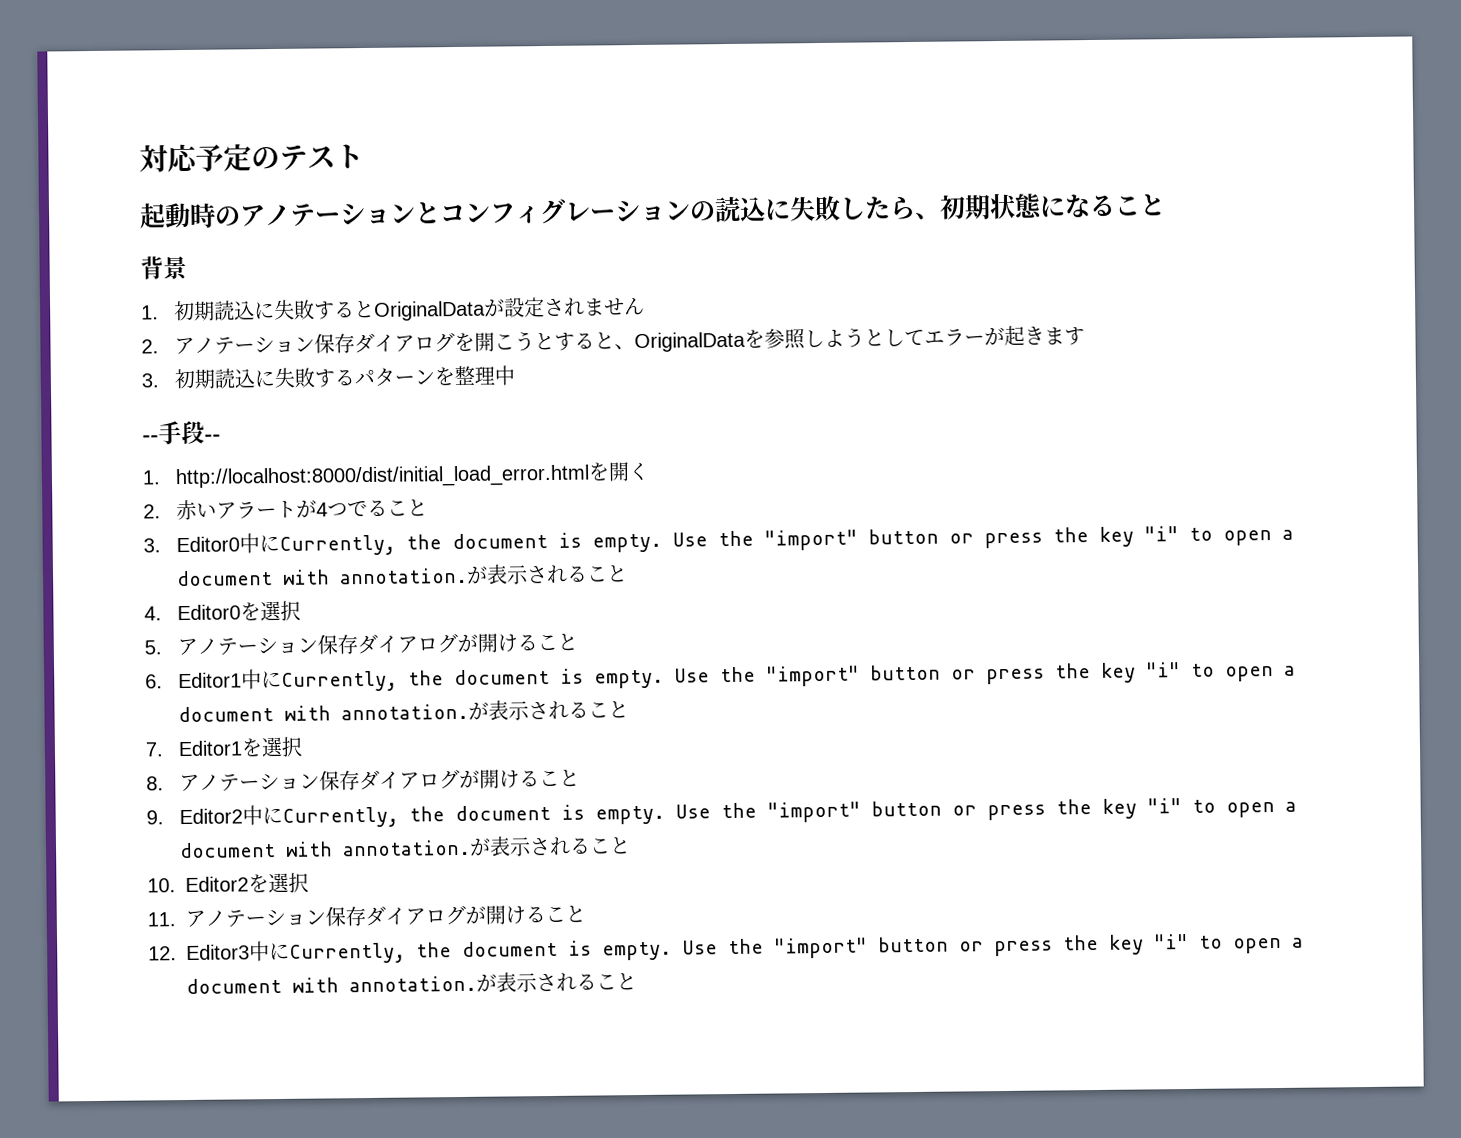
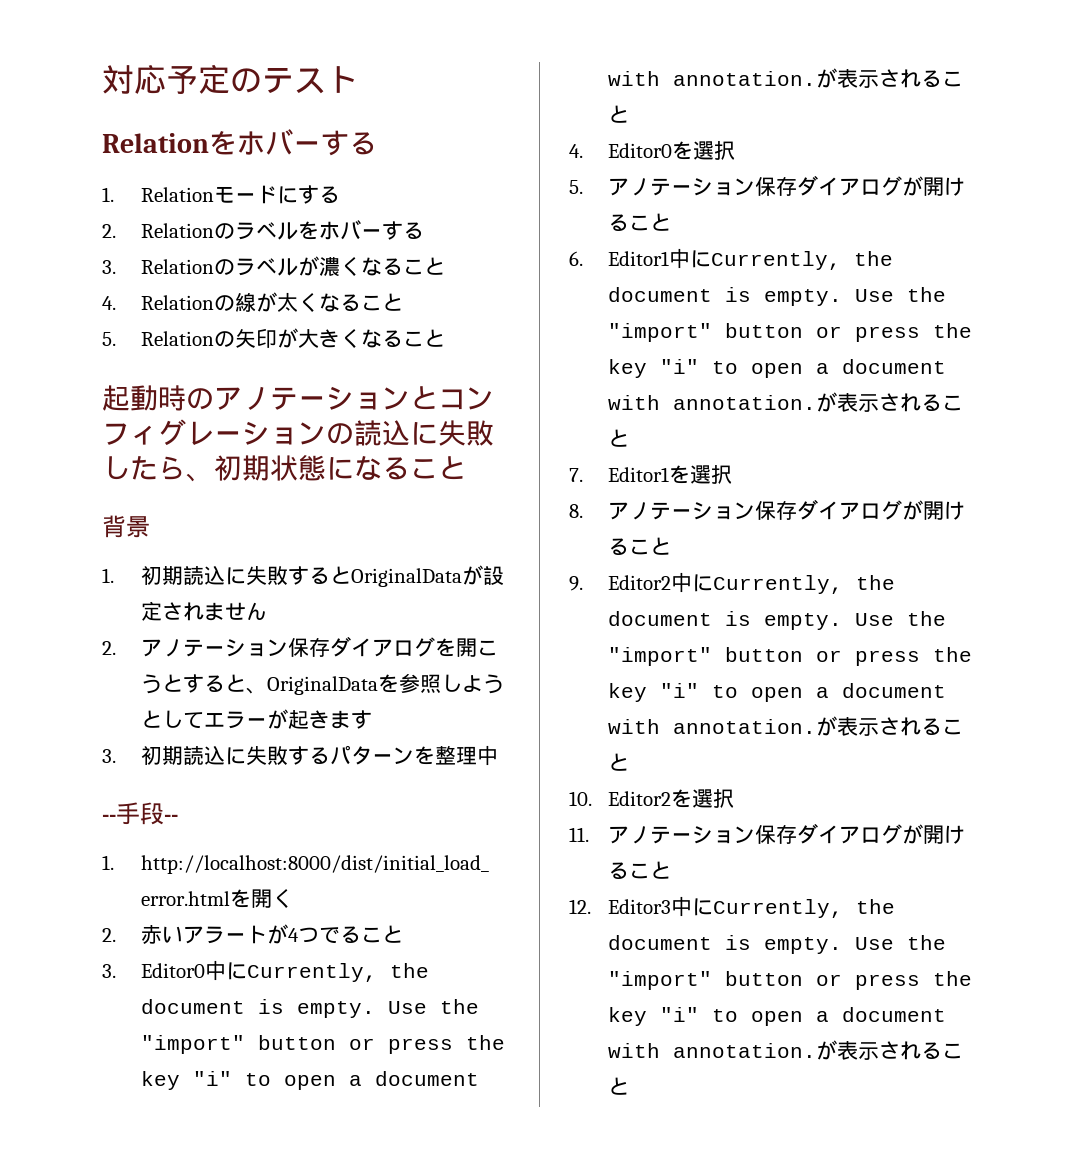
(364, 156) none -> [102,129,377,156] [102,185,340,204] [102,220,424,240] [102,256,445,277] [102,292,403,312] [102,328,445,348] // Relationをホバーする // 1. Relationモードにする // 2. Relationのラベルをホバーする // 3. Relationのラベルが濃くなること // 4. Relationの線が太くなること // 5. Relationの矢印が大きくなること

